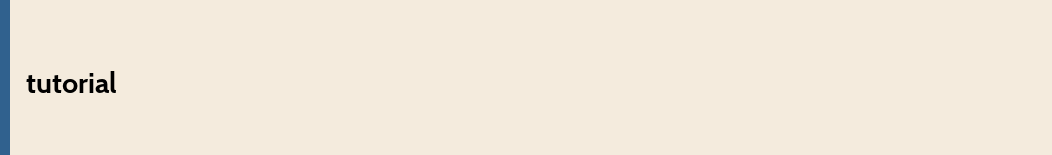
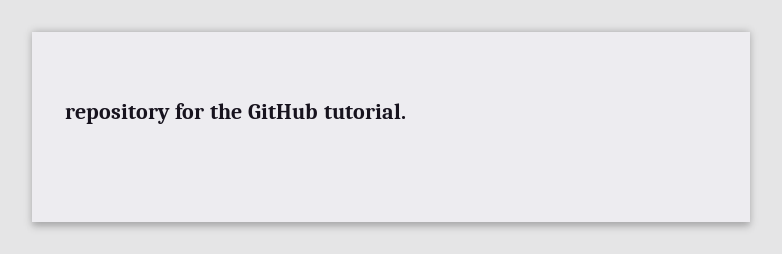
[26,71,117,93] tutorial -> [65,103,406,124] repository for the GitHub tutorial.

